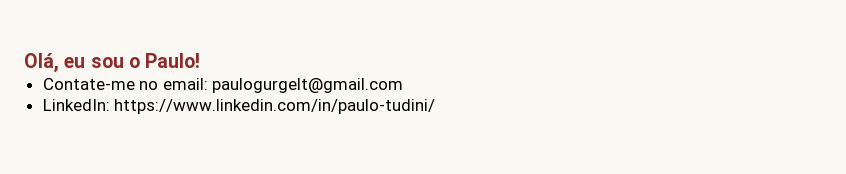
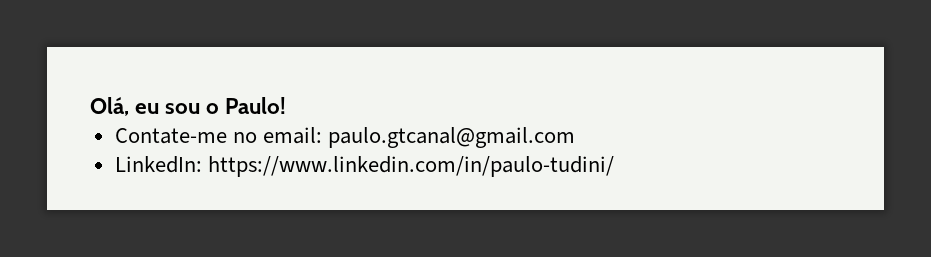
[212,78,404,93] paulogurgelt@gmail.com -> [327,127,575,148] paulo.gtcanal@gmail.com

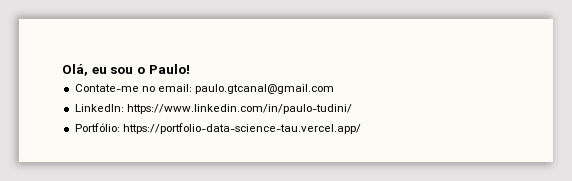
(614, 166) none -> [74,123,361,134] // Portfólio: https://portfolio-data-science-tau.vercel.app/

